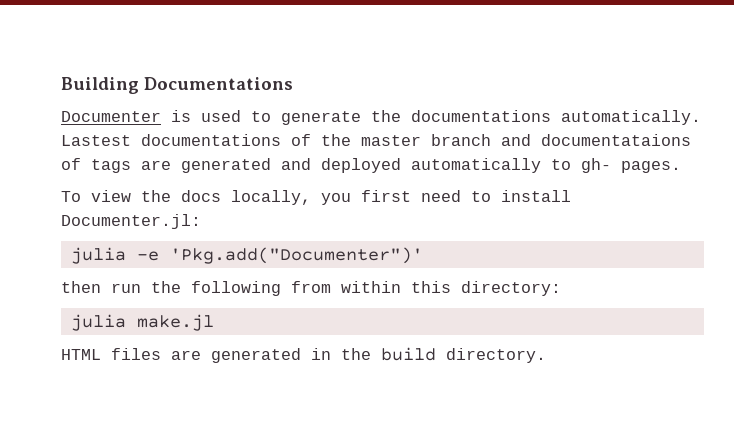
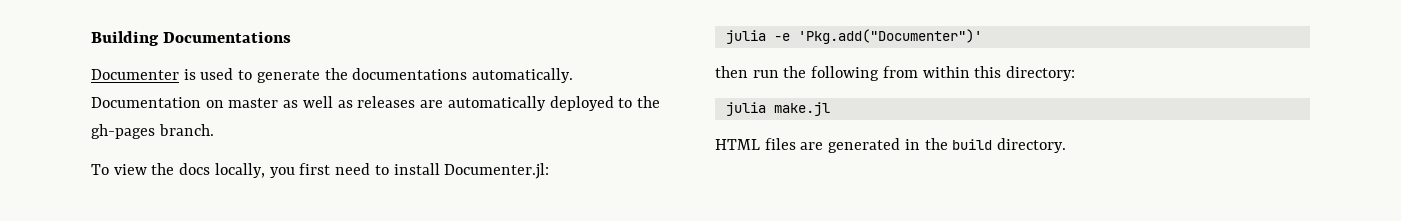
[61,134,691,146] [61,158,681,173] Lastest documentations of the master branch and documentataions of tags are generated and deployed automatically to gh- pages. -> [91,96,660,111] [91,124,214,139] Documentation on master as well as releases are automatically deployed to the gh-pages branch.

